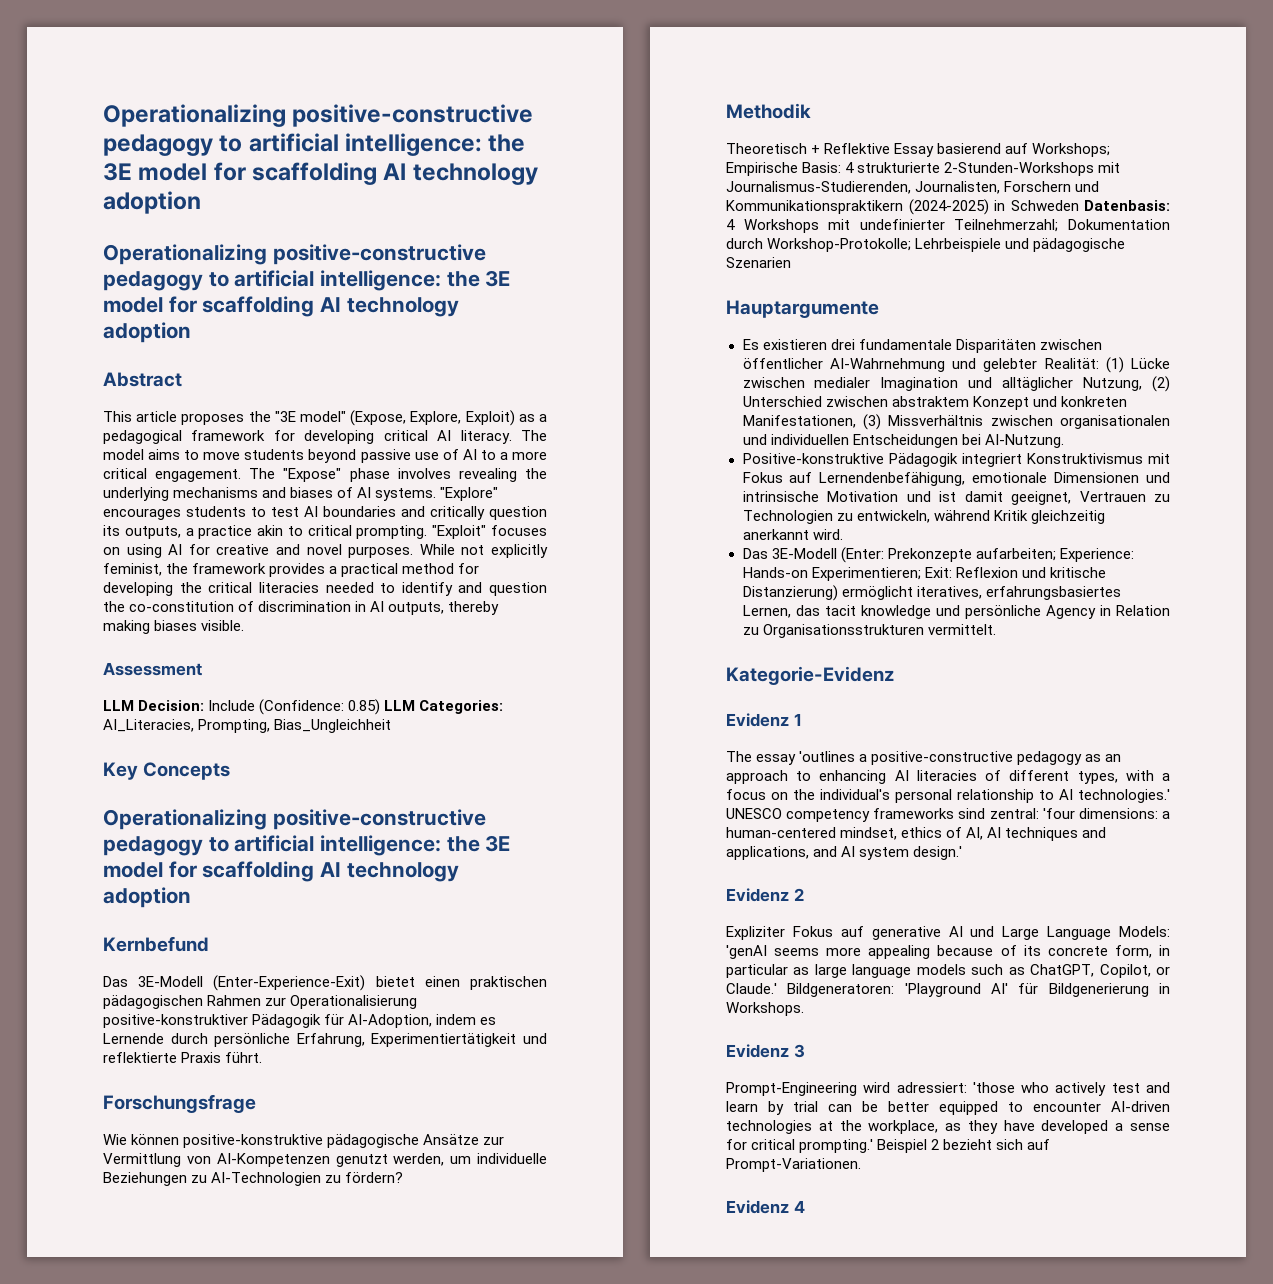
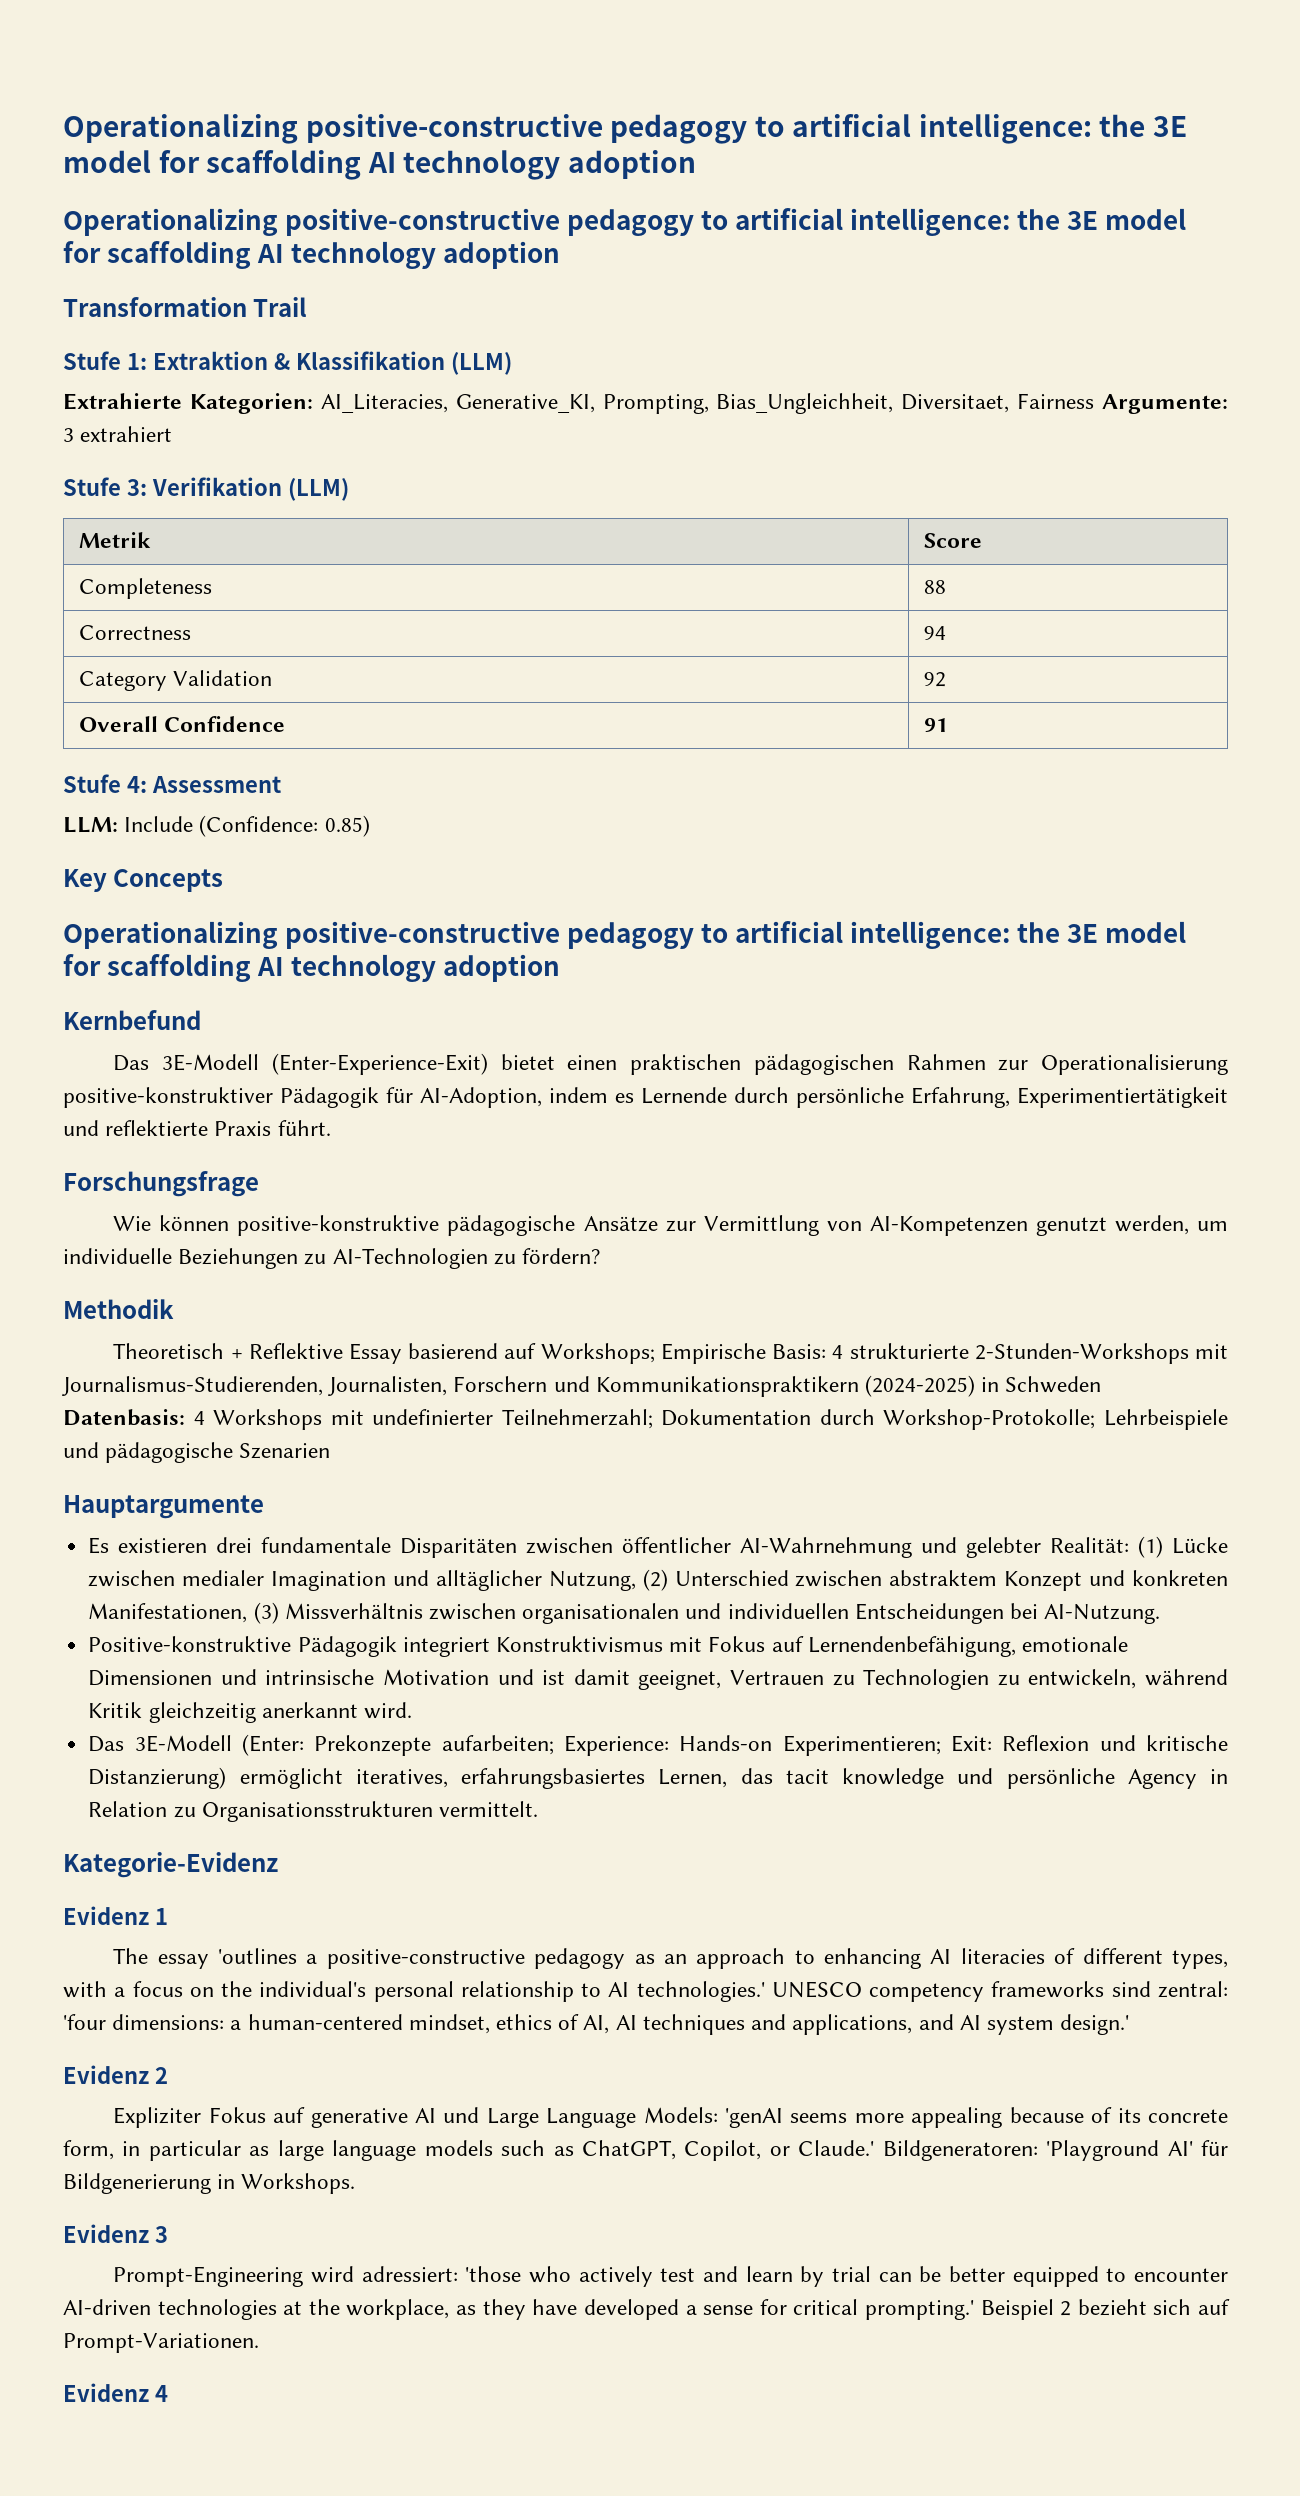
[103,372,182,387] [103,410,547,426] [103,430,548,444] [103,449,547,463] [103,468,547,482] [103,487,499,501] [103,506,547,520] [103,525,547,539] [103,544,548,558] [103,563,480,577] [103,582,547,596] [103,601,500,615] [103,620,245,634] Abstract // This article proposes the "3E model" (Expose, Explore, Exploit) as a pedagogical framework for developing critical AI literacy. The model aims to move students beyond passive use of AI to a more critical engagement. The "Expose" phase involves revealing the underlying mechanisms and biases of AI systems. "Explore" encourages students to test AI boundaries and critically question its outputs, a practice akin to critical prompting. "Exploit" focuses on using AI for creative and novel purposes. While not explicitly feminist, the framework provides a practical method for developing the critical literacies needed to identify and question the co-constitution of discrimination in AI outputs, thereby making biases visible. // -> [63,297,308,317] [63,351,512,375] [63,393,1228,414] [63,426,173,442] [63,477,349,501] [78,532,151,548] [923,533,982,548] [78,578,212,599] [923,580,946,594] [78,625,191,640] [923,626,946,640] [78,670,273,691] [923,672,946,687] [78,716,286,732] [923,718,948,732] [63,774,147,793] Transformation Trail // Stufe 1: Extraktion & Klassifikation (LLM) // Extrahierte Kategorien: AI_Literacies, Generative_KI, Prompting, Bias_Ungleichheit, Diversitaet, Fairness Argumente: 3 extrahiert // Stufe 3: Verifikation (LLM) // Metrik | Score // Completeness | 88 // Correctness | 94 // Category Validation | 92 // Overall Confidence | 91 // Stufe 4:
[103,700,205,711] LLM Decision: -> [63,817,118,833] LLM:
[384,700,504,714] [103,719,392,733] LLM Categories: AI_Literacies, Prompting, Bias_Ungleichheit -> (370, 826) none

